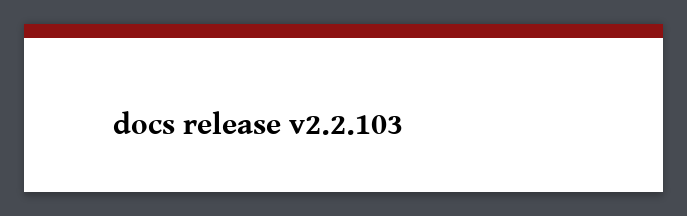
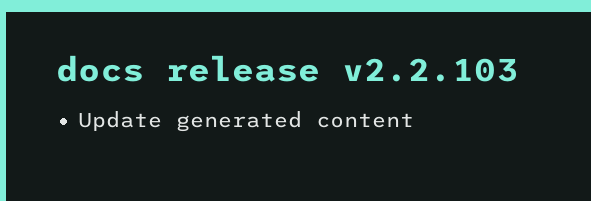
(404, 125) none -> [78,111,414,132] // Update generated content

